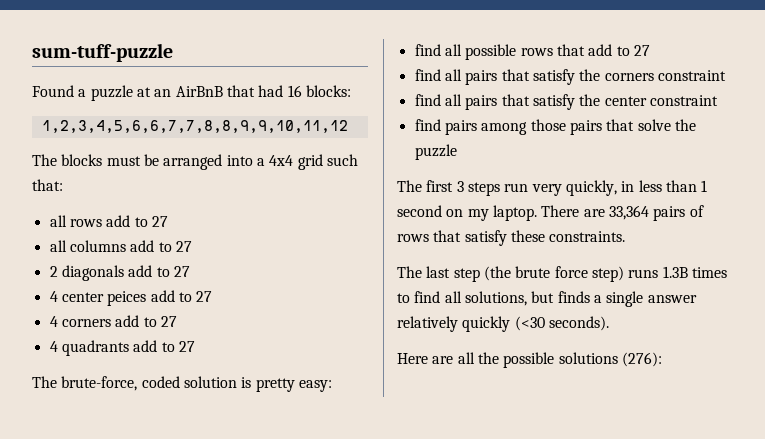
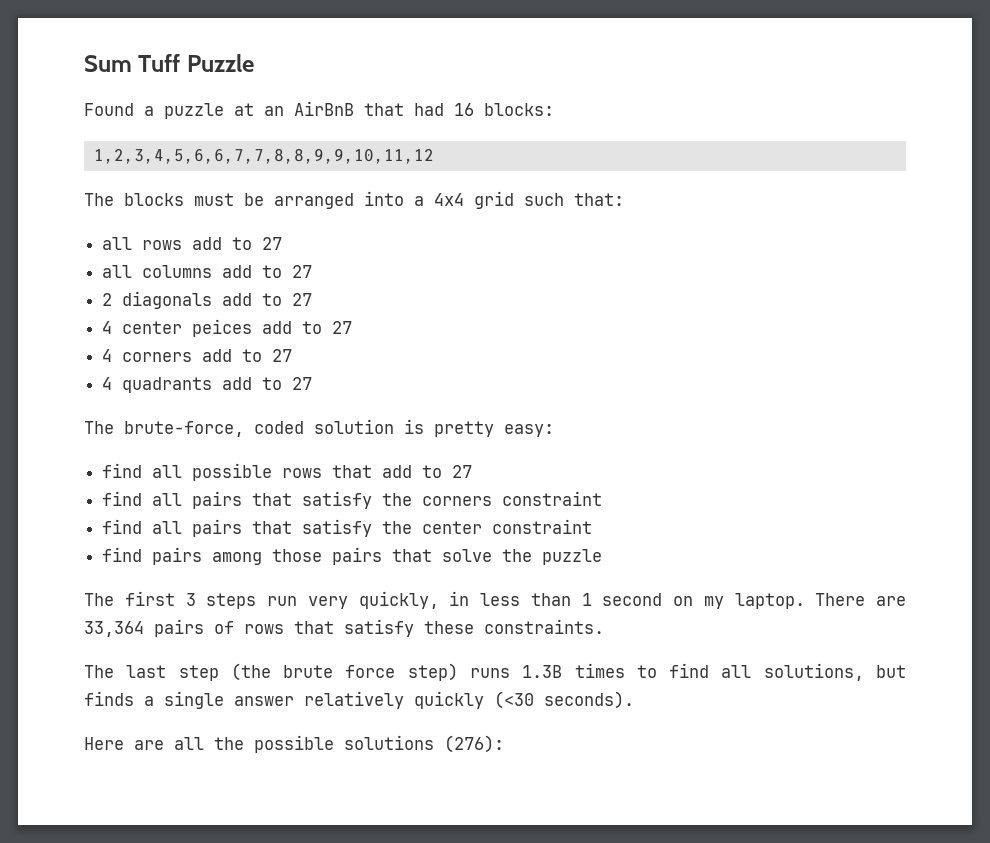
[32,43,173,62] sum-tuff-puzzle -> [84,54,254,72] Sum Tuff Puzzle

